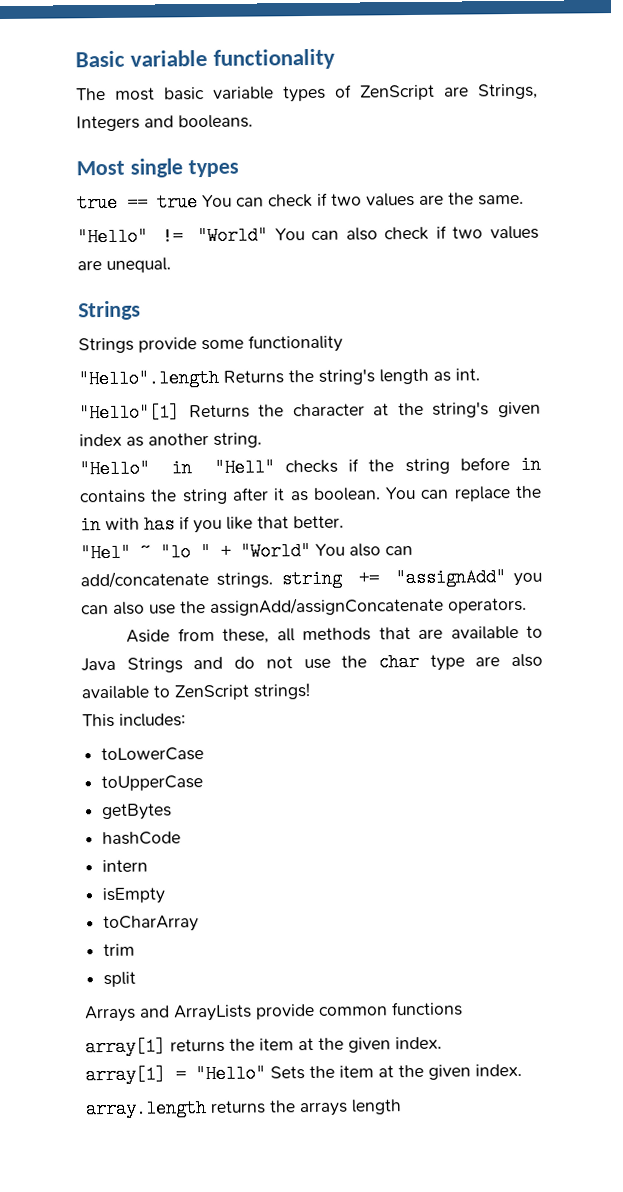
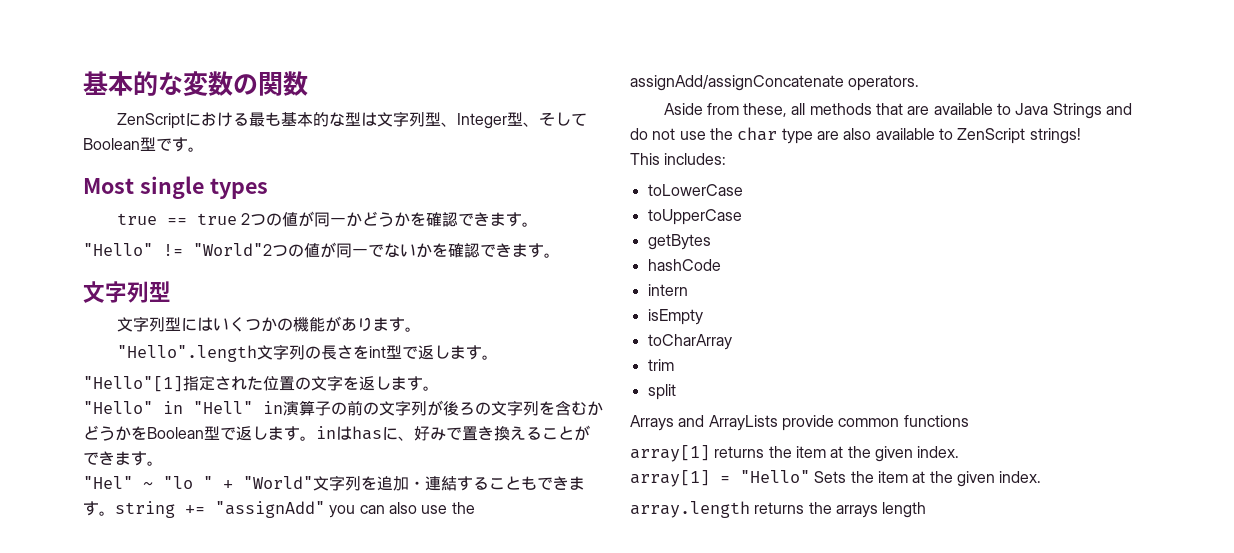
[75,48,336,70] [76,83,538,103] [76,114,253,132] Basic variable functionality // The most basic variable types of ZenScript are Strings, Integers and booleans. -> [83,71,308,96] [116,111,587,129] [83,137,204,152] 基本的な変数の関数 // ZenScriptにおける最も基本的な型は文字列型、Integer型、そしてBoolean型です。
[202,192,524,208] [77,225,539,247] [77,257,171,273] [78,300,141,321] [78,334,343,354] [78,368,480,389] [79,401,541,423] [79,432,262,448] [79,455,541,479] [79,485,543,505] [80,515,344,535] You can check if two values are the same. // "Hello" != "World" You can also check if two values are unequal. // Strings // Strings provide some functionality // "Hello".length Returns the string's length as int. // "Hello"[1] Returns the character at the string's given index as another string. // "Hello" in "Hell" checks if the string before in contains the string after it as boolean. You can replace the in with has if you like that better. -> [240,211,538,227] [83,242,560,258] [83,281,171,303] [116,316,421,332] [116,344,498,362] [83,375,439,392] [83,400,603,416] [83,425,590,441] [83,451,163,466] 2つの値が同一かどうかを確認できます。 // "Hello" != "World"2つの値が同一でないかを確認できます。 // 文字列型 // 文字列型にはいくつかの機能があります。 // "Hello".length文字列の長さをint型で返します。 // "Hello"[1]指定された位置の文字を返します。 // "Hello" in "Hell" in演算子の前の文字列が後ろの文字列を含むかどうかをBoolean型で返します。inはhasに、好みで置き換えることができます。
[315,543,413,557] [80,571,274,589] You also can add/concatenate strings. -> [313,475,585,491] [83,501,115,516] 文字列を追加・連結することもできます。

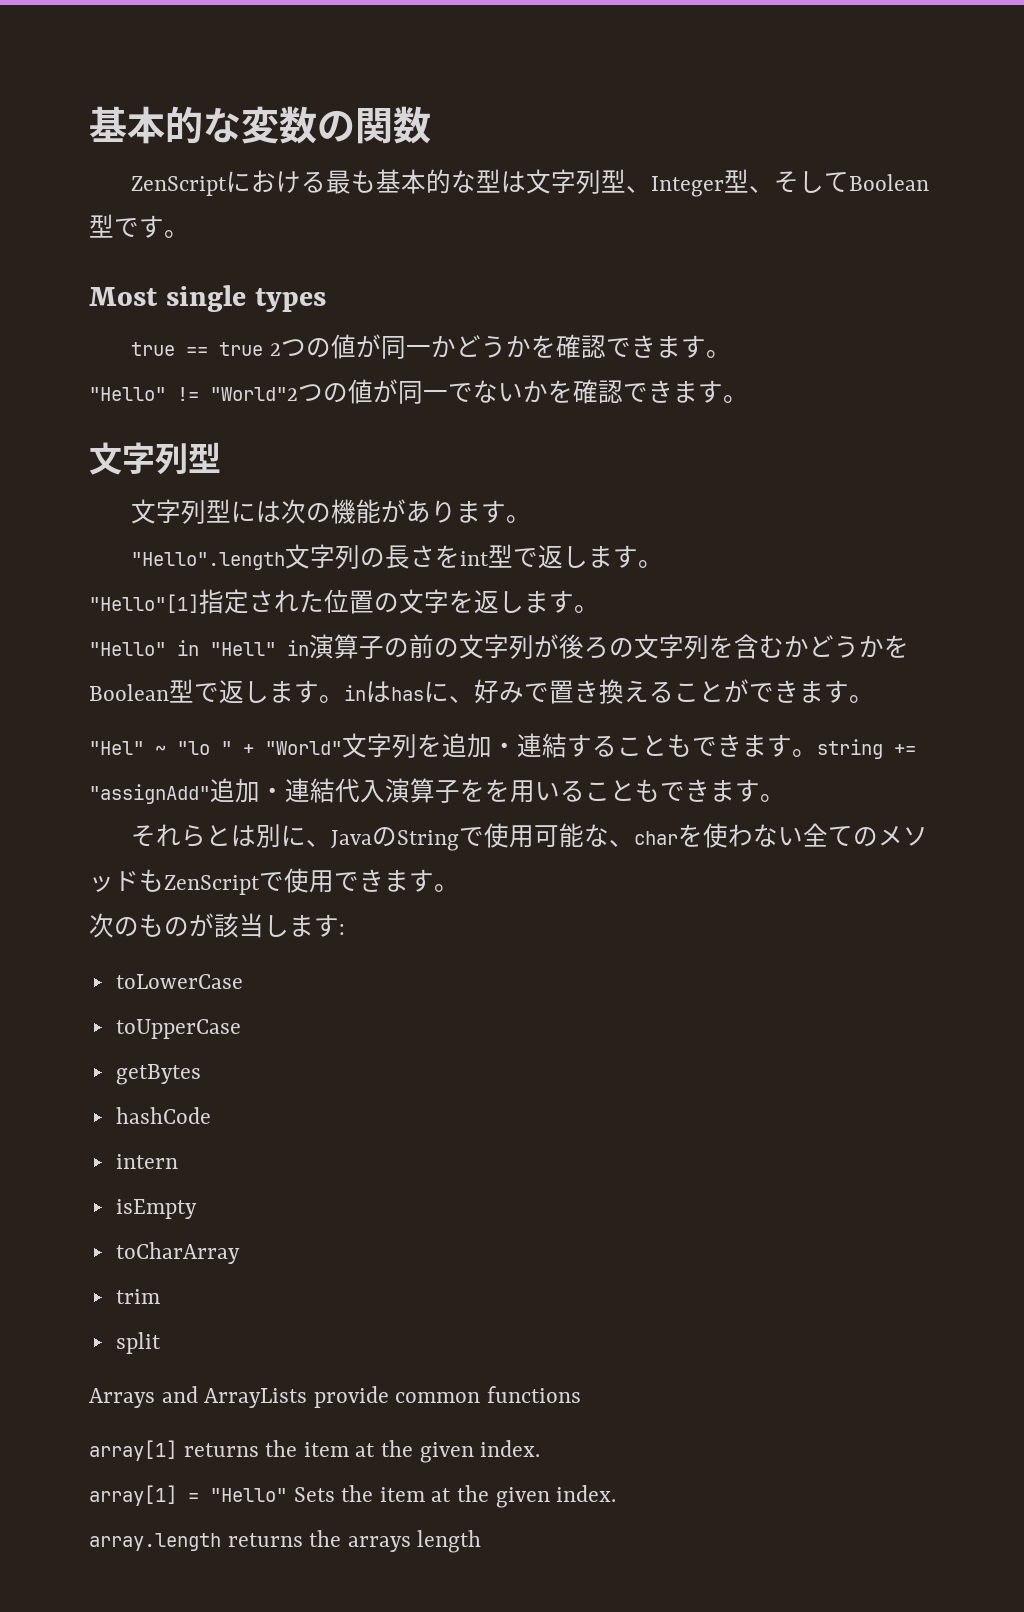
[212,317,277,332] いくつか -> [281,499,307,524] 次
[329,502,475,518] [630,75,920,91] [663,103,1133,119] [630,127,1081,144] [630,153,727,165] you can also use the assignAdd/assignConcatenate operators. // Aside from these, all methods that are available to Java Strings and do not use the char type are also available to ZenScript strings! // This includes: -> [210,778,785,803] [131,823,929,851] [89,868,459,895] [89,913,345,938] 追加・連結代入演算子をを用いることもできます。 // それらとは別に、JavaのStringで使用可能な、charを使わない全てのメソッドもZenScriptで使用できます。 // 次のものが該当します:

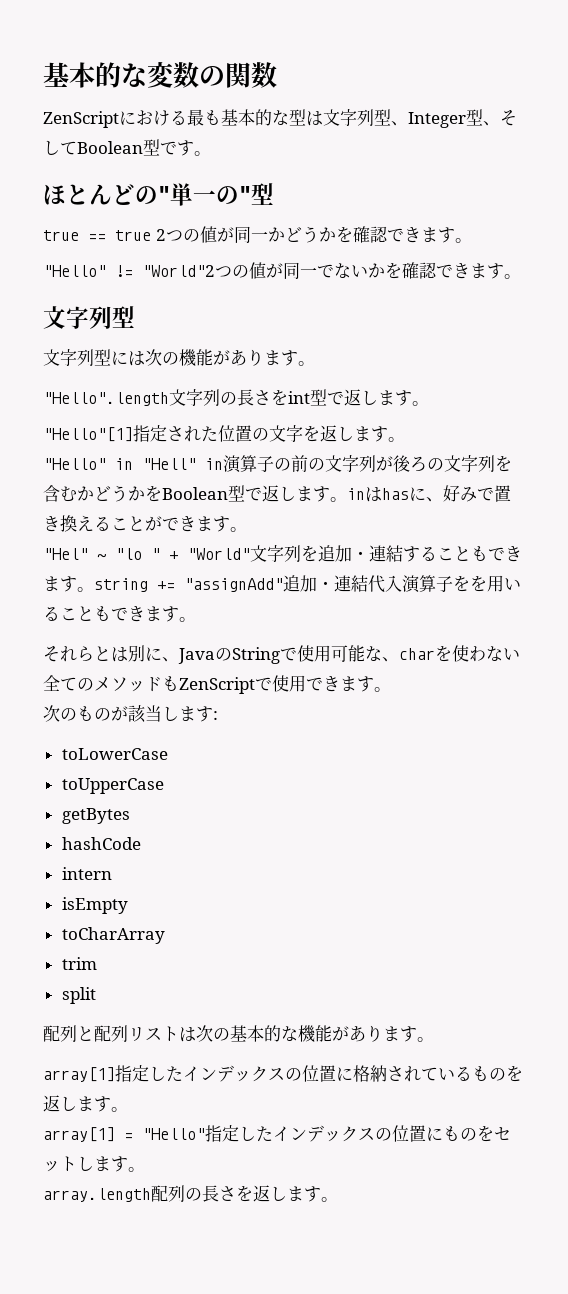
[89,285,326,312] Most single types -> [43,183,274,206] ほとんどの"単一の"型
[89,1386,582,1408] [89,1440,541,1463] [89,1485,617,1508] [89,1530,482,1553] Arrays and ArrayLists provide common functions // array[1] returns the item at the given index. // array[1] = "Hello" Sets the item at the given index. // array.length returns the arrays length -> [43,1025,434,1042] [43,1065,523,1082] [43,1095,128,1112] [43,1125,511,1142] [43,1156,145,1172] [43,1185,338,1202] 配列と配列リストは次の基本的な機能があります。 // array[1]指定したインデックスの位置に格納されているものを返します。 // array[1] = "Hello"指定したインデックスの位置にものをセットします。 // array.length配列の長さを返します。

